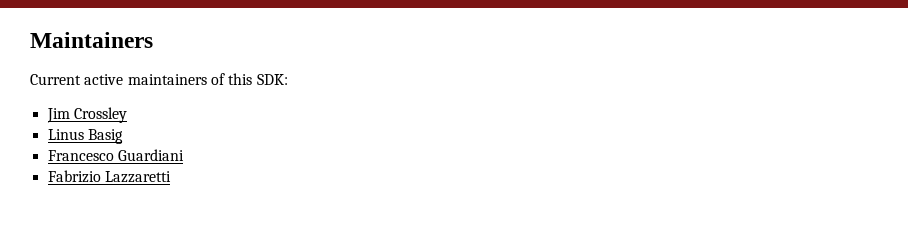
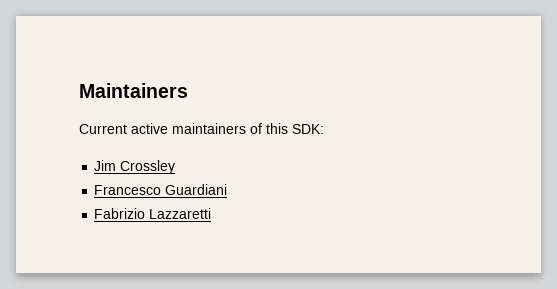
[47,129,123,144] // Linus Basig -> (176, 167) none

